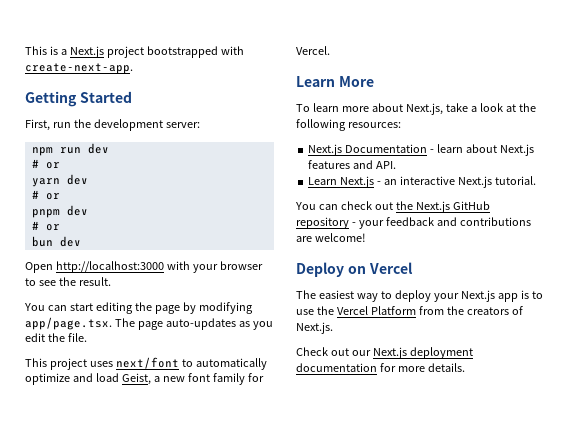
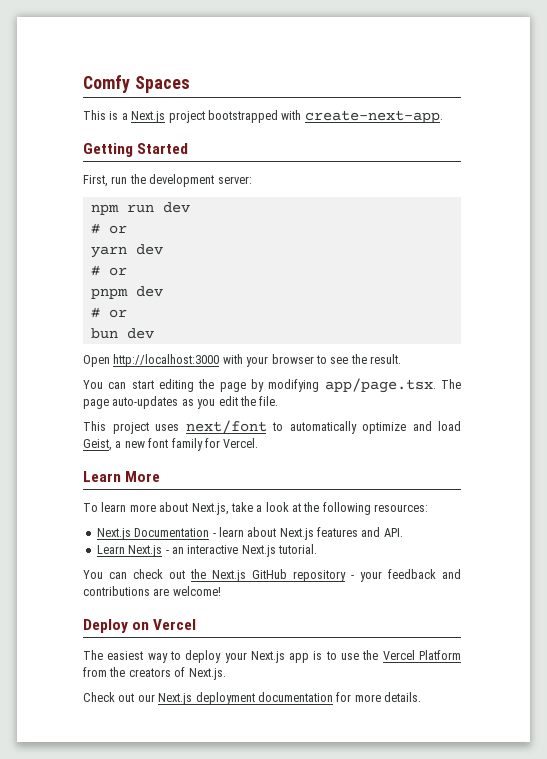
(25, 50) none -> [83,75,190,93] Comfy Spaces //

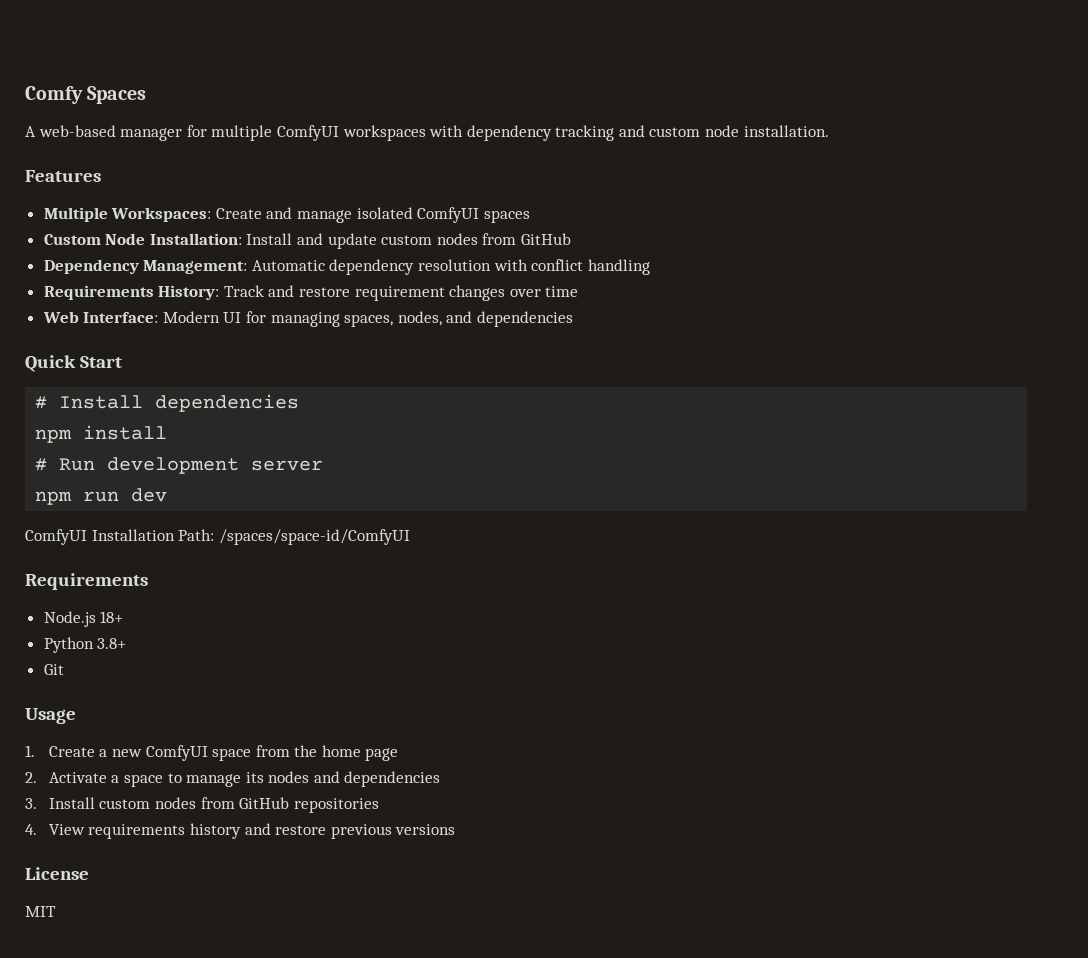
[83,110,443,123] [83,143,189,157] [83,174,252,187] [90,202,190,215] [90,223,127,234] [90,244,163,258] [90,265,127,276] [90,286,163,299] [90,307,127,318] [90,328,154,339] [83,354,401,367] [83,378,461,393] [83,396,279,409] [83,420,461,434] [83,438,259,451] [83,471,161,482] [83,502,429,515] [96,527,403,540] [96,544,317,557] [83,569,461,582] [83,586,221,596] [83,619,197,633] [83,650,462,663] [83,667,226,680] [83,692,421,705] This is a Next.js project bootstrapped with create-next-app. // Getting Started // First, run the development server: // npm run dev // # or // yarn dev // # or // pnpm dev // # or // bun dev // Open http://localhost:3000 with your browser to see the result. // You can start editing the page by modifying app/page.tsx. The page auto-updates as you edit the file. // This project uses next/font to automatically optimize and load Geist, a new font family for Vercel. // Learn More // To learn more about Next.js, take a look at the following resources: // Next.js Documentation - learn about Next.js features and API. // Learn Next.js - an interactive Next.js tutorial. // You can check out the Next.js GitHub repository - your feedback and contributions are welcome! // Deploy on Vercel // The easiest way to deploy your Next.js app is to use the Vercel Platform from the creators of Next.js. // Check out our Next.js deployment documentation for more details. -> [25,125,829,141] [25,170,101,182] [43,207,530,223] [43,233,572,249] [43,259,650,275] [43,285,579,301] [42,311,574,327] [25,355,122,372] [35,394,300,412] [35,425,168,443] [35,457,324,474] [35,488,168,505] [25,529,410,545] [25,573,148,590] [43,611,124,627] [43,637,127,653] [43,664,64,675] [25,708,76,724] [25,745,399,761] [25,771,441,787] [25,797,379,813] [25,823,456,839] [25,867,89,880] [25,906,56,917] A web-based manager for multiple ComfyUI workspaces with dependency tracking and custom node installation. // Features // Multiple Workspaces: Create and manage isolated ComfyUI spaces // Custom Node Installation: Install and update custom nodes from GitHub // Dependency Management: Automatic dependency resolution with conflict handling // Requirements History: Track and restore requirement changes over time // Web Interface: Modern UI for managing spaces, nodes, and dependencies // Quick Start // # Install dependencies // npm install // # Run development server // npm run dev // ComfyUI Installation Path: /spaces/space-id/ComfyUI // Requirements // Node.js 18+ // Python 3.8+ // Git // Usage // 1. Create a new ComfyUI space from the home page // 2. Activate a space to manage its nodes and dependencies // 3. Install custom nodes from GitHub repositories // 4. View requirements history and restore previous versions // License // MIT

